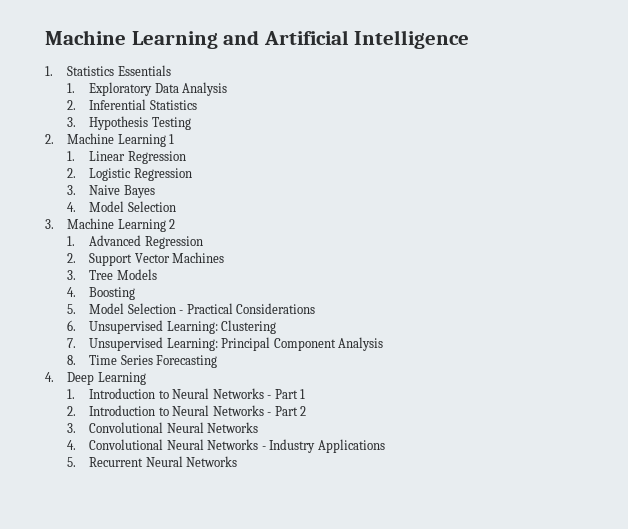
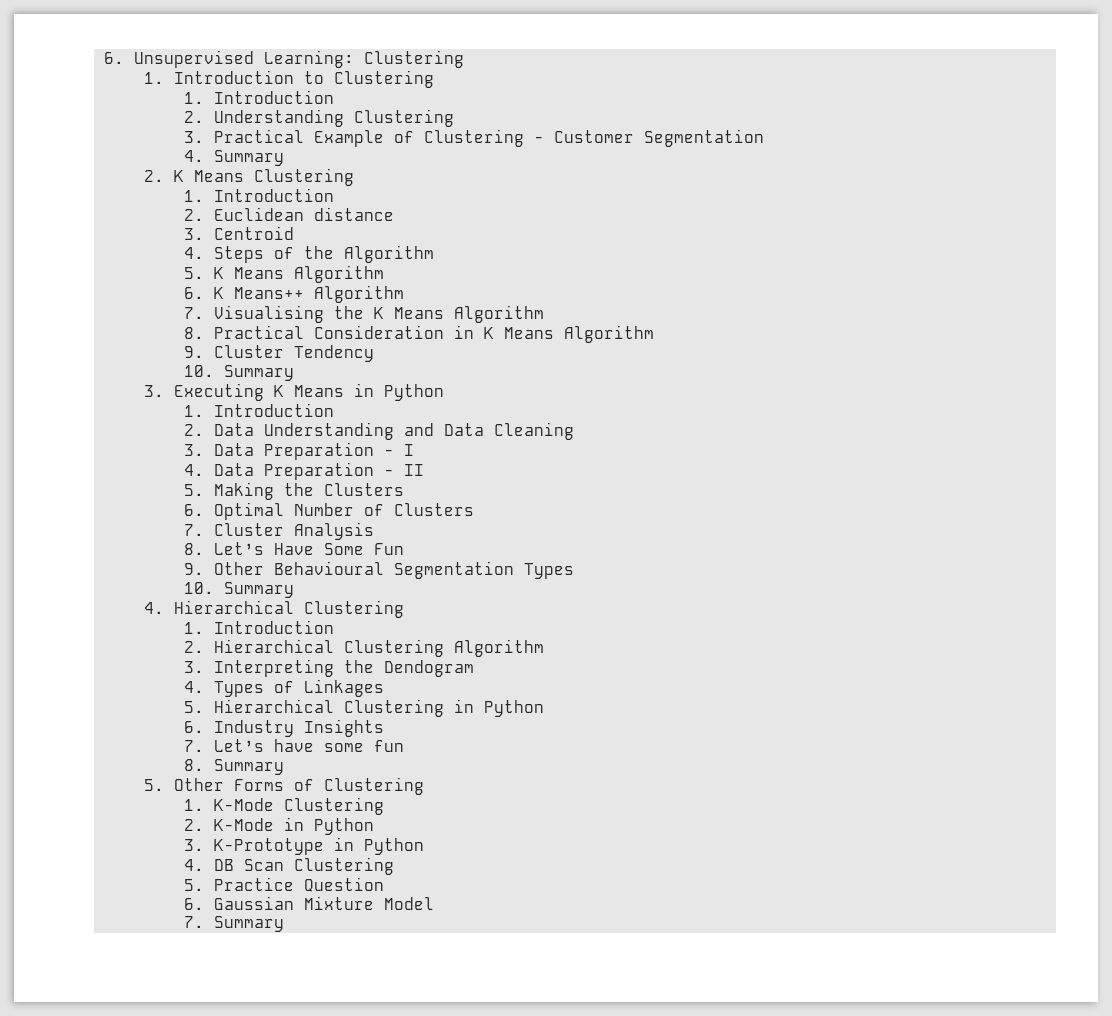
[45,30,470,49] [45,65,171,76] [67,82,228,96] [67,99,197,110] [67,116,191,130] [45,133,175,147] [67,151,186,164] [67,168,192,181] [67,185,155,198] [67,201,176,212] [45,218,176,232] [67,235,203,249] [67,252,225,266] [67,269,157,280] [67,287,136,300] [67,303,316,314] [67,320,277,334] [67,337,384,351] [67,355,218,368] [45,372,146,385] [67,388,306,399] [67,405,307,416] [67,422,259,433] [67,439,385,453] [67,456,238,467] Machine Learning and Artificial Intelligence // 1. Statistics Essentials // 1. Exploratory Data Analysis // 2. Inferential Statistics // 3. Hypothesis Testing // 2. Machine Learning 1 // 1. Linear Regression // 2. Logistic Regression // 3. Naive Bayes // 4. Model Selection // 3. Machine Learning 2 // 1. Advanced Regression // 2. Support Vector Machines // 3. Tree Models // 4. Boosting // 5. Model Selection - Practical Considerations // 6. Unsupervised Learning: Clustering // 7. Unsupervised Learning: Principal Component Analysis // 8. Time Series Forecasting // 4. Deep Learning // 1. Introduction to Neural Networks - Part 1 // 2. Introduction to Neural Networks - Part 2 // 3. Convolutional Neural Networks // 4. Convolutional Neural Networks - Industry Applications // 5. Recurrent Neural Networks -> [104,50,465,68] [144,70,435,88] [184,90,335,104] [184,109,455,127] [184,129,765,147] [184,150,285,166] [144,168,355,186] [184,188,335,202] [184,207,395,221] [184,226,295,240] [184,245,435,263] [184,265,385,283] [184,285,405,303] [184,305,545,323] [184,325,655,343] [184,345,375,362] [184,365,295,381] [144,383,445,401] [184,403,335,417] [184,422,575,440] [184,442,415,460] [184,462,425,480] [184,482,405,500] [184,502,475,520] [184,522,375,540] [184,542,405,555] [184,561,575,579] [184,582,295,598] [144,600,405,618] [184,620,335,634] [184,639,545,657] [184,659,475,677] [184,679,385,697] [184,699,545,717] [184,719,385,737] [184,739,405,752] [184,759,285,775] [144,777,425,795] [184,797,385,815] [184,817,375,835] [184,837,425,855] [184,857,395,875] [184,877,385,892] [184,896,435,910] [184,916,285,932] 6. Unsupervised Learning: Clustering // 1. Introduction to Clustering // 1. Introduction // 2. Understanding Clustering // 3. Practical Example of Clustering - Customer Segmentation // 4. Summary // 2. K Means Clustering // 1. Introduction // 2. Euclidean distance // 3. Centroid // 4. Steps of the Algorithm // 5. K Means Algorithm // 6. K Means++ Algorithm // 7. Visualising the K Means Algorithm // 8. Practical Consideration in K Means Algorithm // 9. Cluster Tendency // 10. Summary // 3. Executing K Means in Python // 1. Introduction // 2. Data Understanding and Data Cleaning // 3. Data Preparation - I // 4. Data Preparation - II // 5. Making the Clusters // 6. Optimal Number of Clusters // 7. Cluster Analysis // 8. Let’s Have Some Fun // 9. Other Behavioural Segmentation Types // 10. Summary // 4. Hierarchical Clustering // 1. Introduction // 2. Hierarchical Clustering Algorithm // 3. Interpreting the Dendogram // 4. Types of Linkages // 5. Hierarchical Clustering in Python // 6. Industry Insights // 7. Let’s have some fun // 8. Summary // 5. Other Forms of Clustering // 1. K-Mode Clustering // 2. K-Mode in Python // 3. K-Prototype in Python // 4. DB Scan Clustering // 5. Practice Question // 6. Gaussian Mixture Model // 7. Summary

